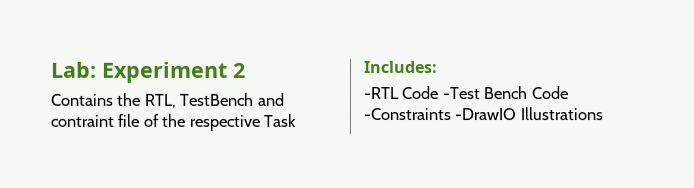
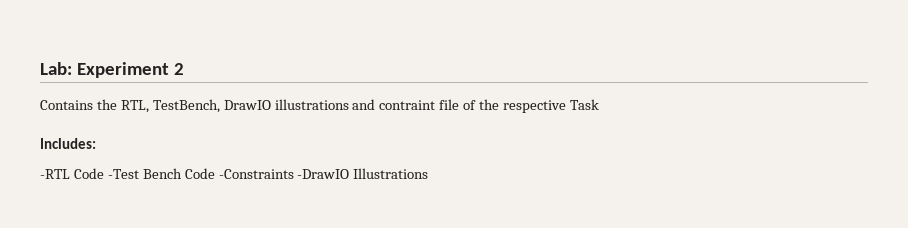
[179,92,255,106] TestBench -> [152,99,349,113] TestBench, DrawIO illustrations

